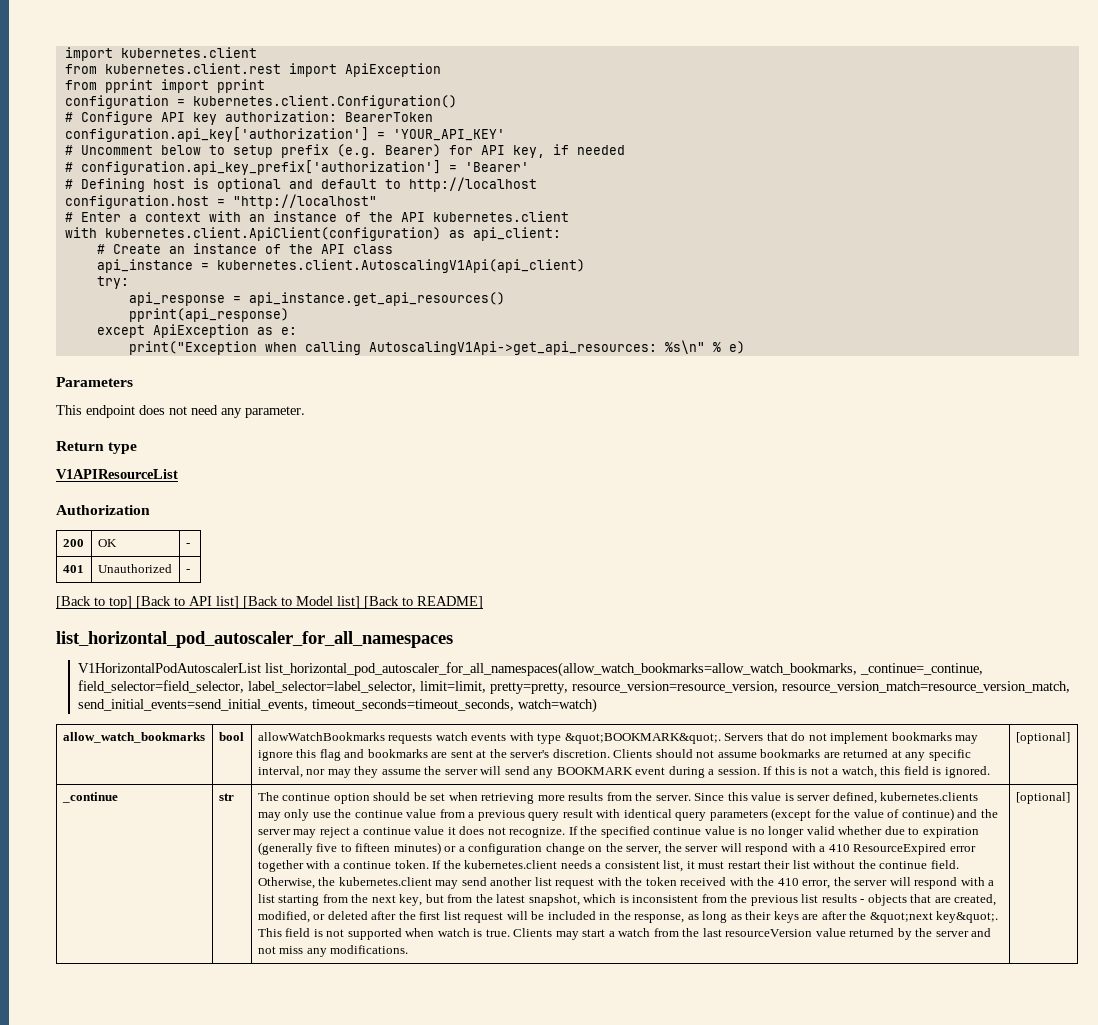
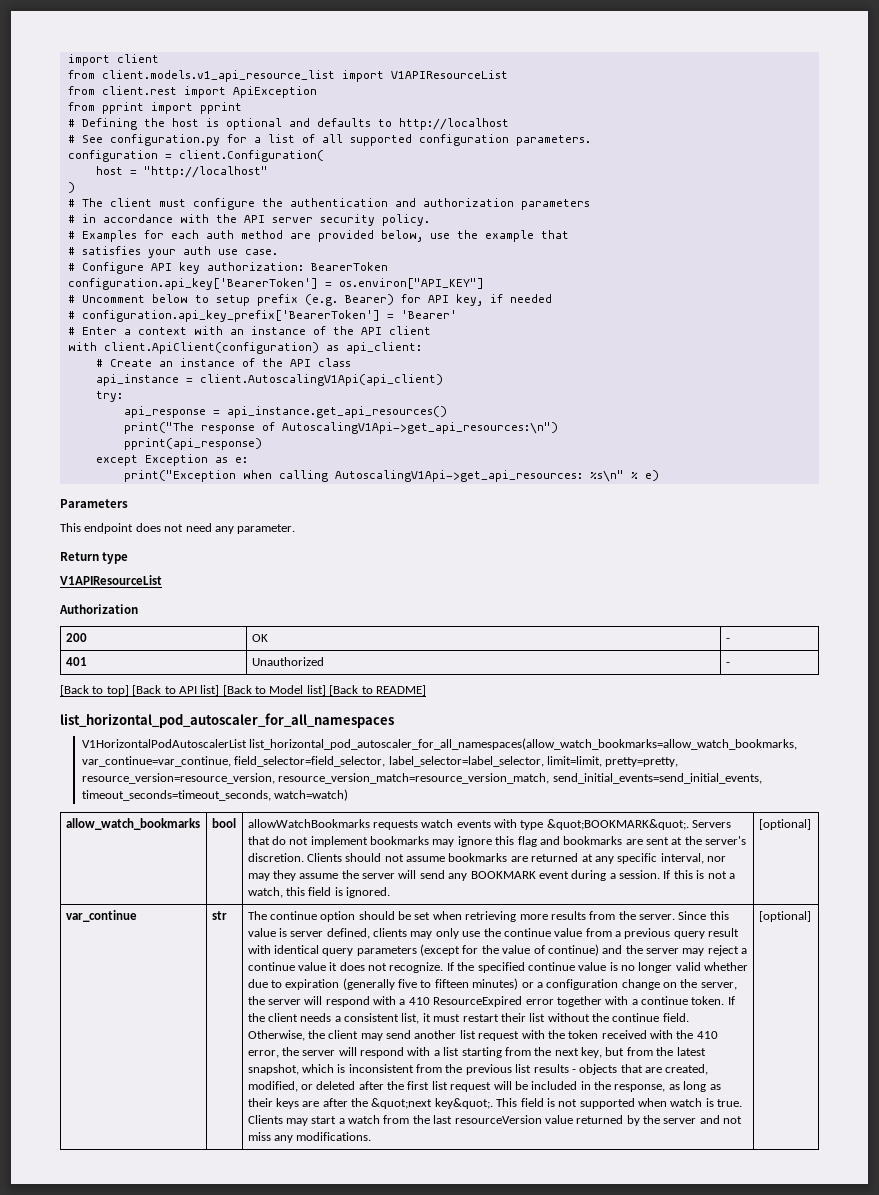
[64,47,257,61] [64,63,281,74] import kubernetes.client // from kubernetes.client.rest -> [67,54,159,66] [67,70,508,82] [67,86,177,95] import client // from client.models.v1_api_resource_list import V1APIResourceList // from client.rest
[64,95,457,109] configuration = kubernetes.client.Configuration() -> [67,118,509,130] [67,134,591,146] [67,150,324,162] [95,166,268,178] [67,182,75,193] [67,198,590,210] [67,214,430,226] [67,230,569,242] [67,246,278,258] # Defining the host is optional and defaults to http://localhost // # See configuration.py for a list of all supported configuration parameters. // configuration = client.Configuration( // host = "http://localhost" // ) // # The client must configure the authentication and authorization parameters // # in accordance with the API server security policy. // # Examples for each auth method are provided below, use the example that // # satisfies your auth use case.
[64,127,505,142] configuration.api_key['authorization'] = 'YOUR_API_KEY' -> [67,278,484,290] configuration.api_key['BearerToken'] = os.environ["API_KEY"]
[80,160,441,175] configuration.api_key_prefix['authorization'] -> [81,310,380,322] configuration.api_key_prefix['BearerToken']
[64,177,537,192] [64,194,377,209] // # Defining host is optional and default to http://localhost // configuration.host = "http://localhost" -> (457, 314) none
[432,211,569,222] [64,227,441,241] kubernetes.client // with kubernetes.client.ApiClient(configuration) -> [388,326,431,335] [67,342,319,354] client // with client.ApiClient(configuration)
[216,259,585,273] kubernetes.client.AutoscalingV1Api(api_client) -> [199,374,443,386] client.AutoscalingV1Api(api_client)
(505, 299) none -> [123,422,558,434] // print("The response of AutoscalingV1Api->get_api_resources:\n")
[152,324,249,338] ApiException -> [144,454,208,466] Exception
[860,663,984,675] _continue=_continue, -> [81,756,231,767] var_continue=var_continue,
[61,792,118,803] _continue -> [65,910,137,922] var_continue
[880,792,979,801] kubernetes.clients -> [373,928,408,937] clients
[464,860,558,869] kubernetes.client -> [267,1013,298,1022] client
[338,877,432,886] kubernetes.client -> [328,1030,359,1039] client

